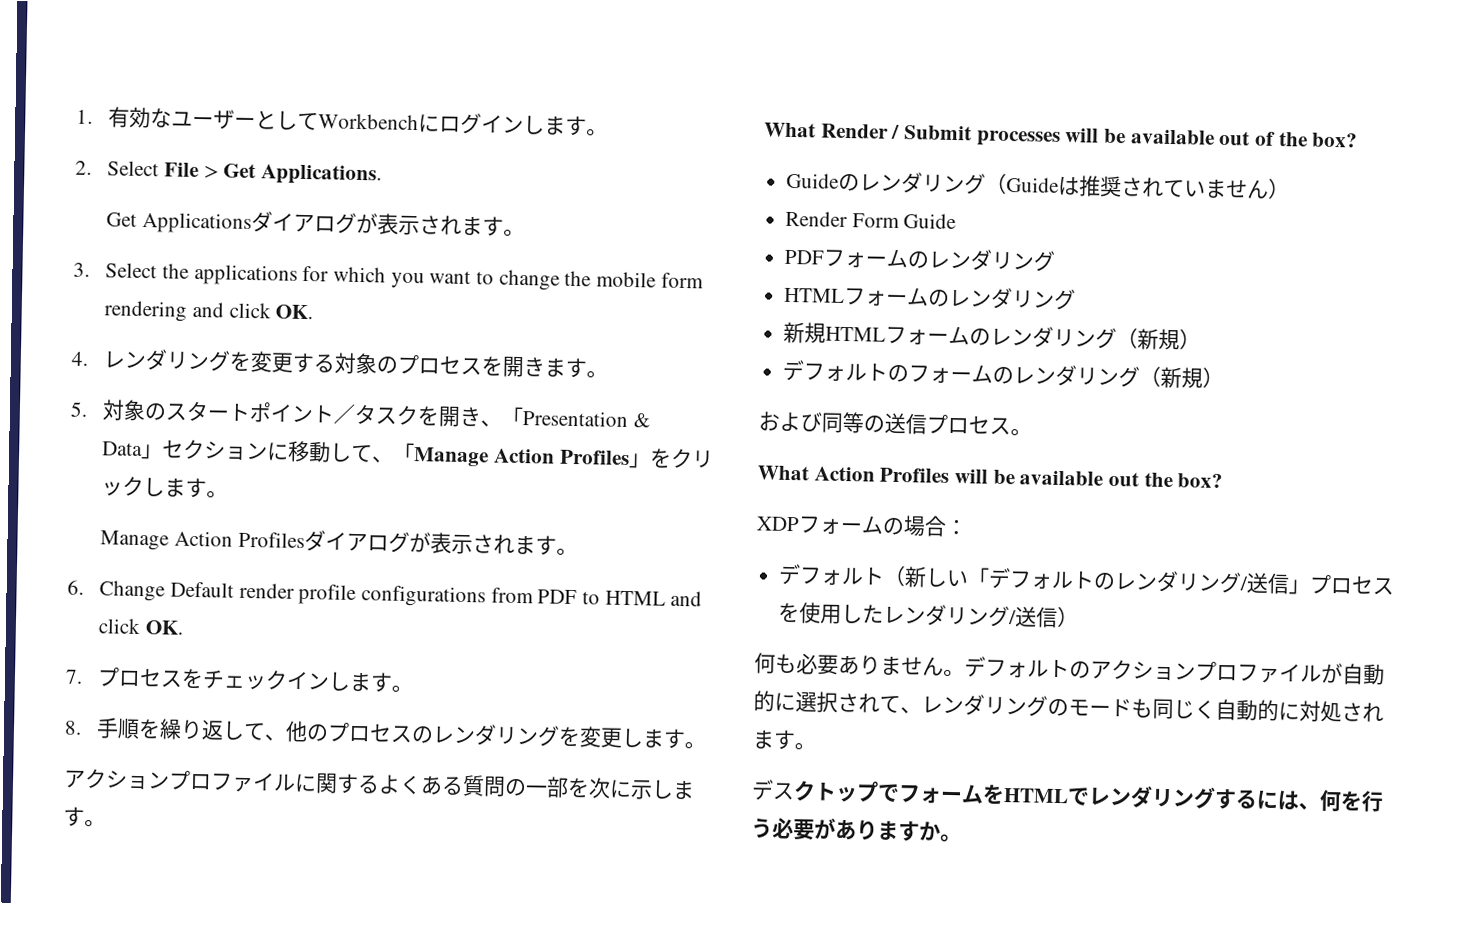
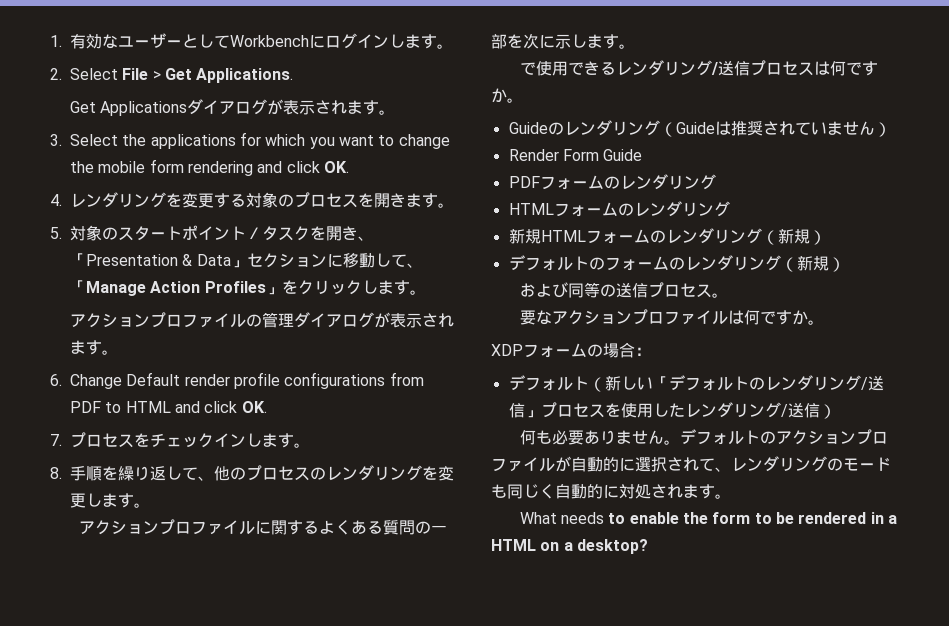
[100,530,305,551] Manage Action Profiles -> [69,312,294,328] アクションプロファイルの管理
[764,122,1359,148] What Render / Submit processes will be available out of the box? -> [519,60,878,76] [491,88,523,103] で使用できるレンダリング/送信プロセスは何ですか。
[757,465,1224,489] What Action Profiles will be available out the box? -> [519,309,824,325] 要なアクションプロファイルは何ですか。
[751,779,1384,813] [751,817,962,843] デスクトップでフォームをHTMLでレンダリングするには、何を行う必要がありますか。 -> [519,512,898,524] [491,539,648,554] What needs to enable the form to be rendered in a HTML on a desktop?

